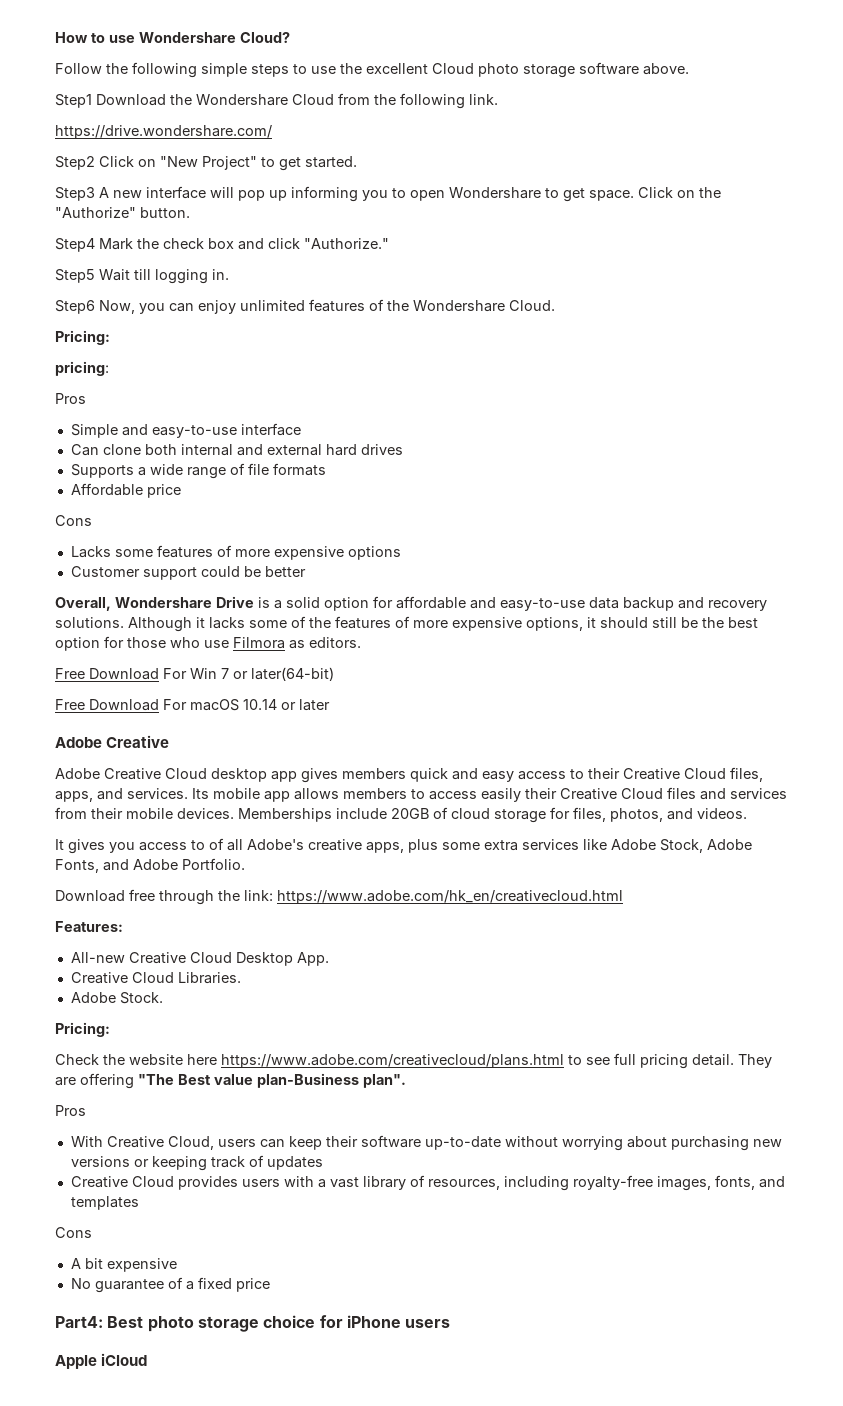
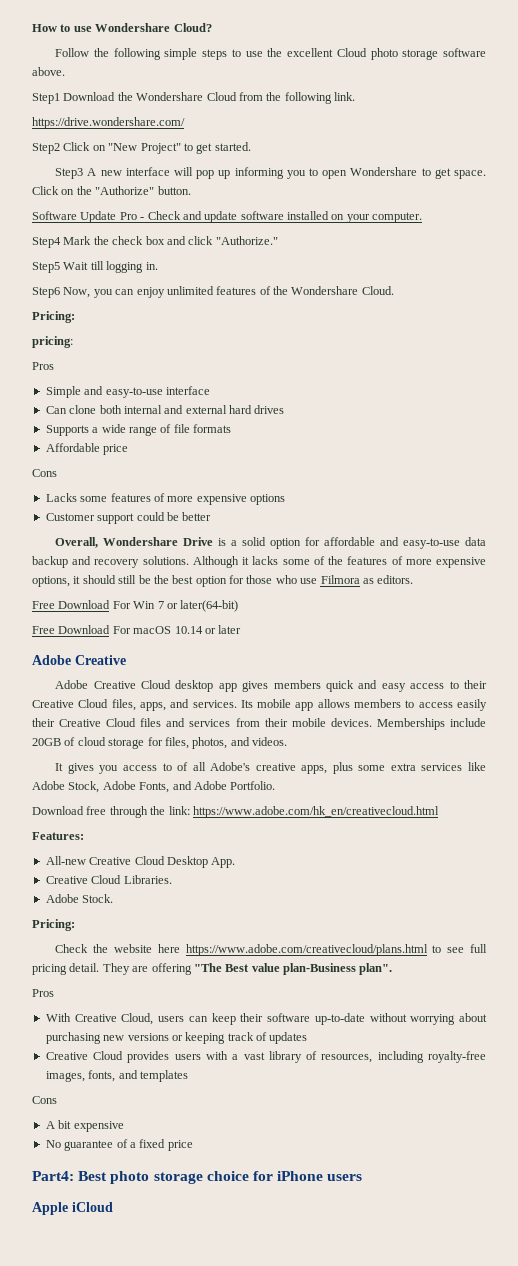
(190, 212) none -> [32,211,423,223] // Software Update Pro - Check and update software installed on your computer.

